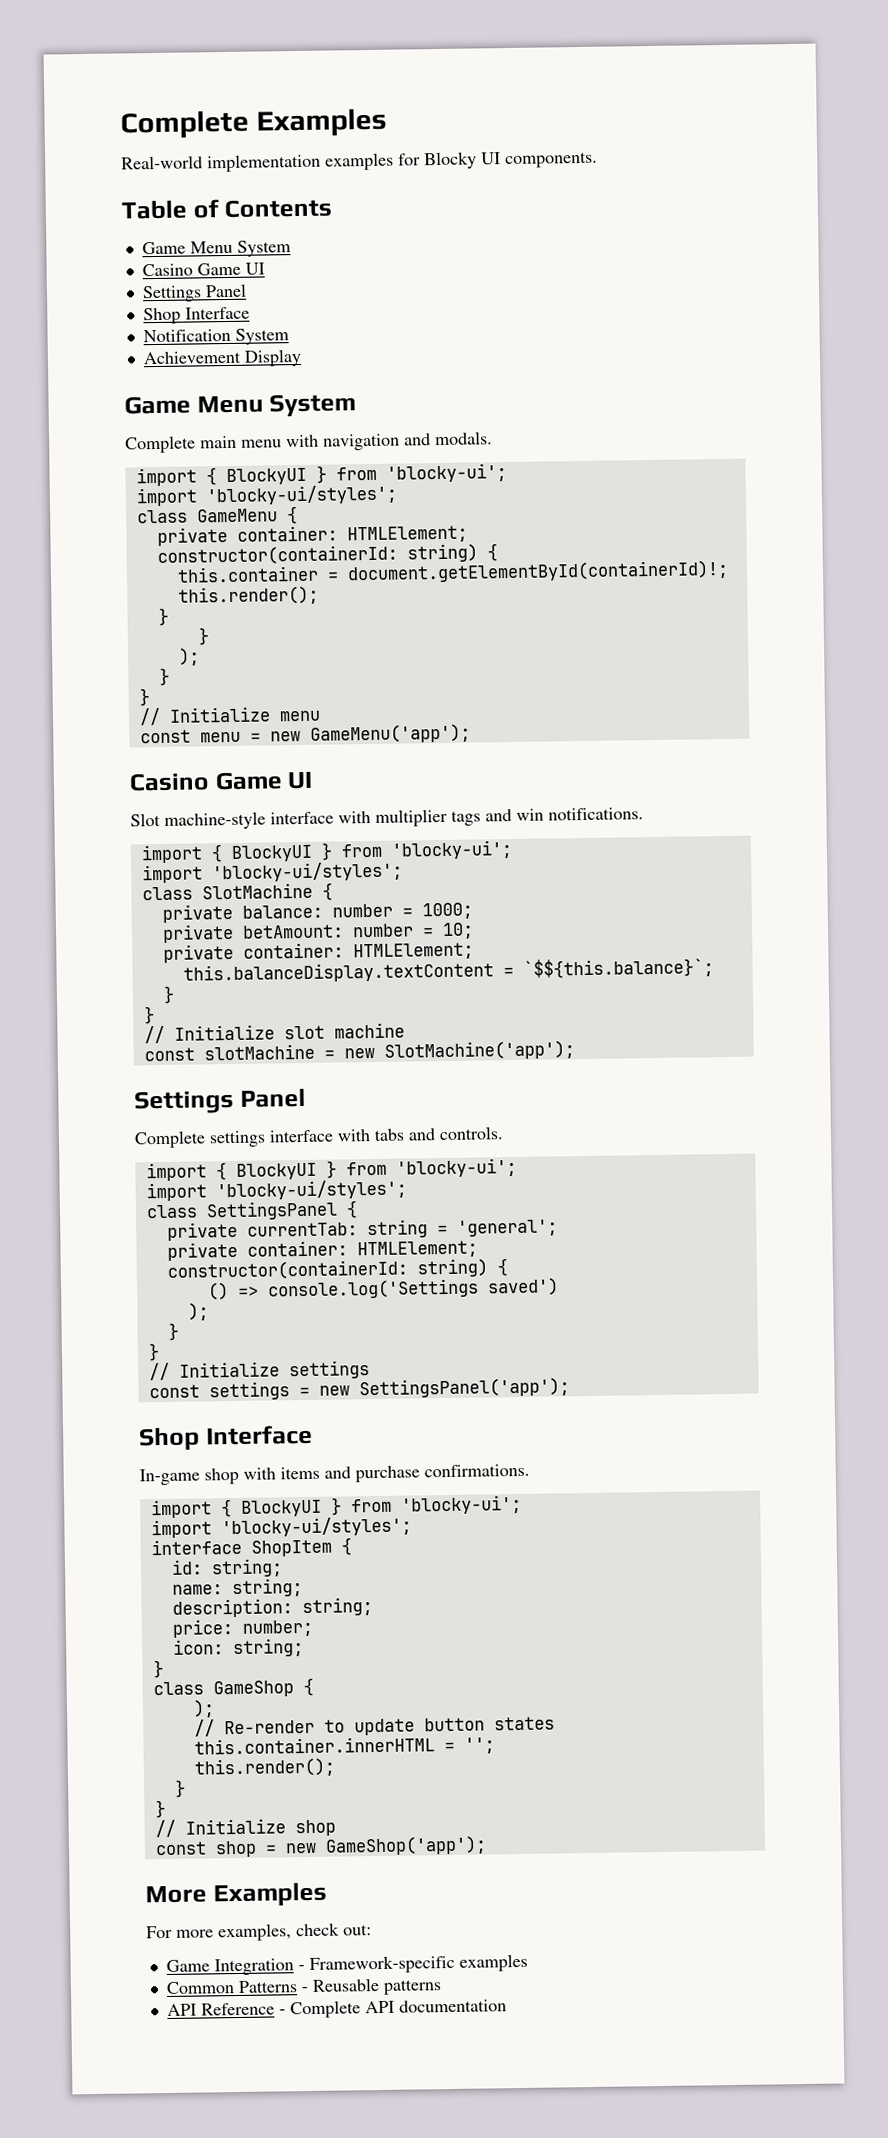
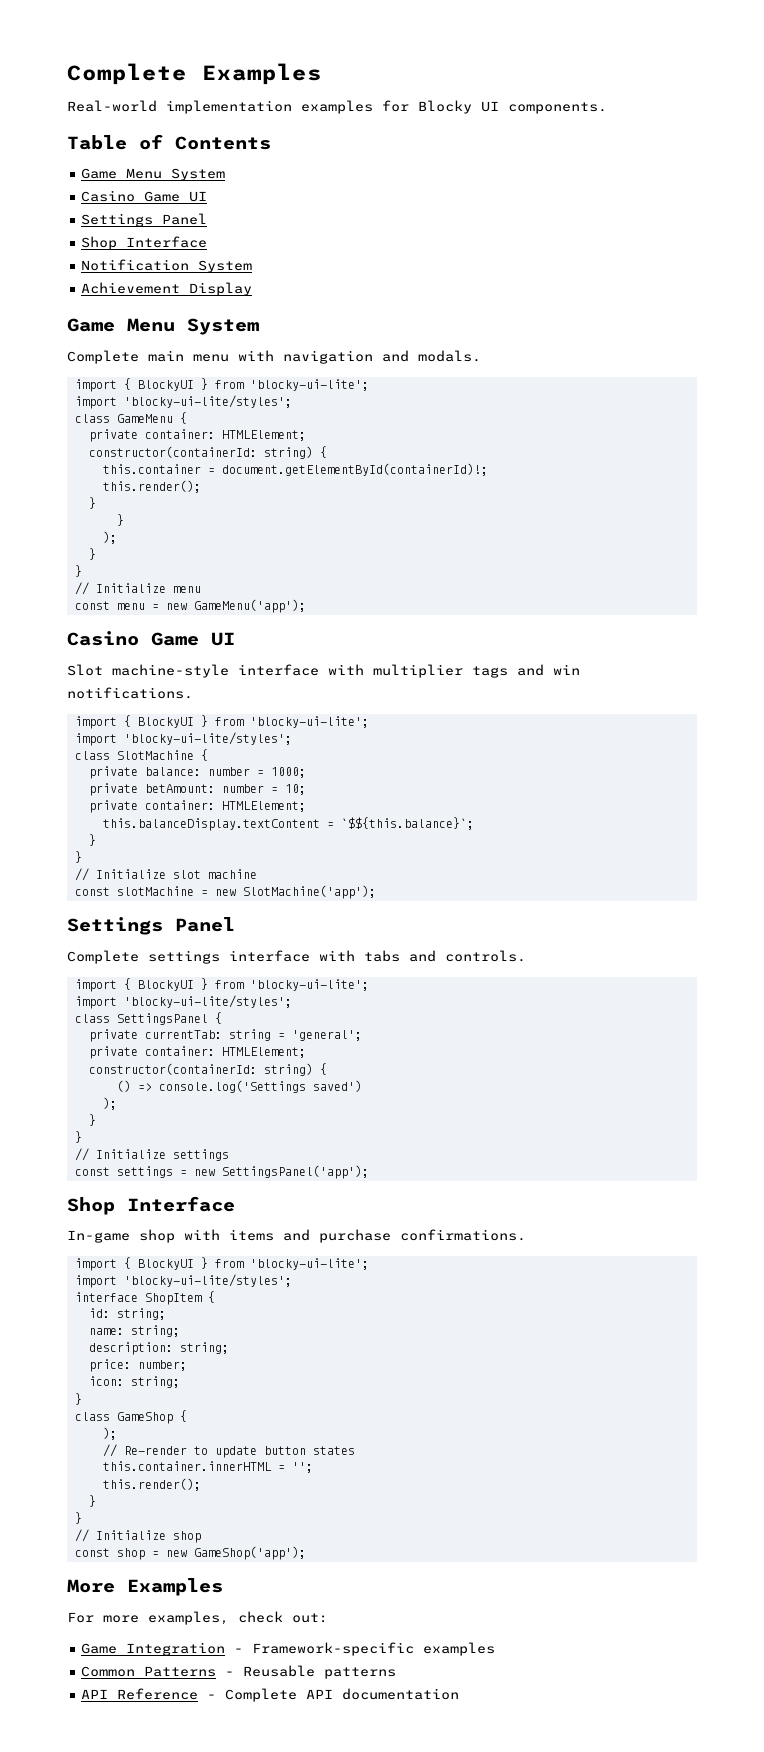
[385,463,507,483] [135,484,397,507] 'blocky-ui'; // import 'blocky-ui/styles'; -> [249,379,369,391] [74,395,292,409] 'blocky-ui-lite'; // import 'blocky-ui-lite/styles';
[390,840,513,860] [141,861,403,884] 'blocky-ui'; // import 'blocky-ui/styles'; -> [249,716,369,728] [74,732,292,746] 'blocky-ui-lite'; // import 'blocky-ui-lite/styles';
[395,1157,517,1178] [145,1179,407,1202] 'blocky-ui'; // import 'blocky-ui/styles'; -> [249,979,369,991] [74,995,292,1009] 'blocky-ui-lite'; // import 'blocky-ui-lite/styles';
[400,1494,522,1515] [150,1516,412,1539] 'blocky-ui'; // import 'blocky-ui/styles'; -> [249,1258,369,1270] [74,1274,292,1288] 'blocky-ui-lite'; // import 'blocky-ui-lite/styles';

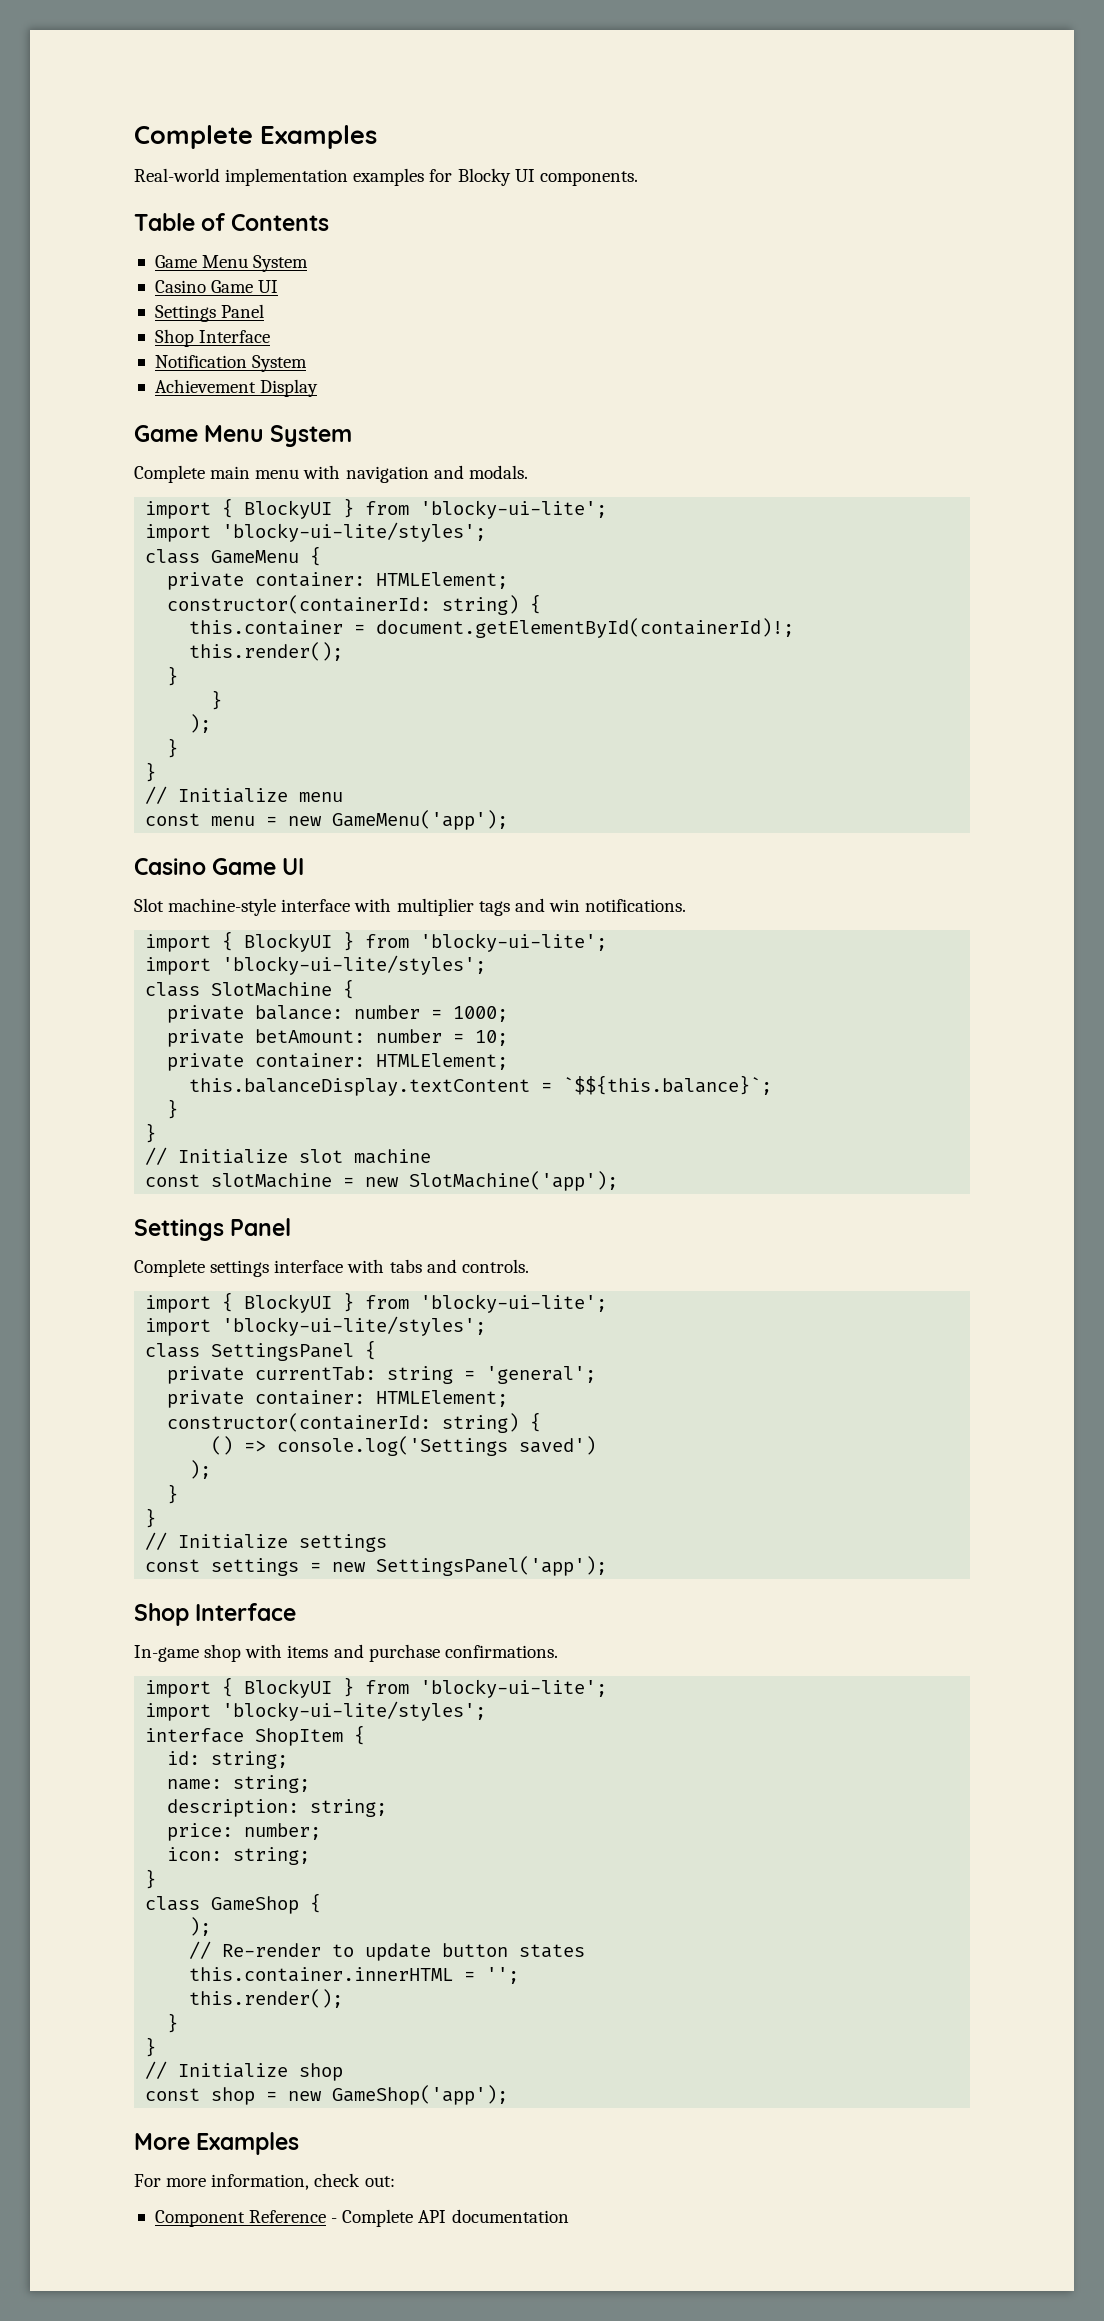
[148,1611,229,1625] examples, -> [211,2174,310,2190] information,
[81,1642,496,1656] [81,1665,397,1679] [81,1689,109,1699] Game Integration - Framework-specific examples // Common Patterns - Reusable patterns // API -> [154,2210,245,2227] Component

